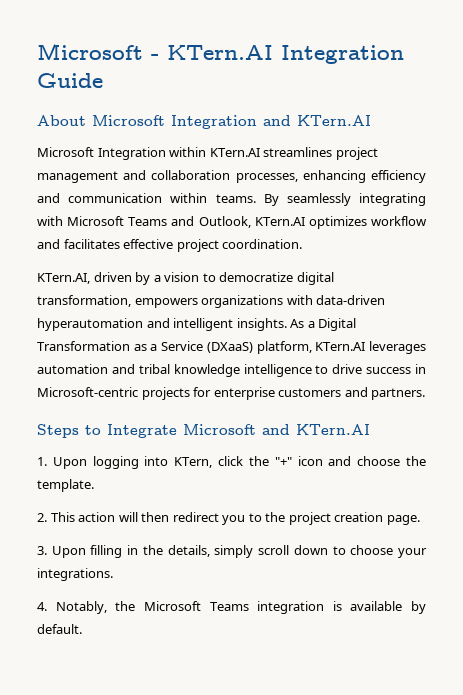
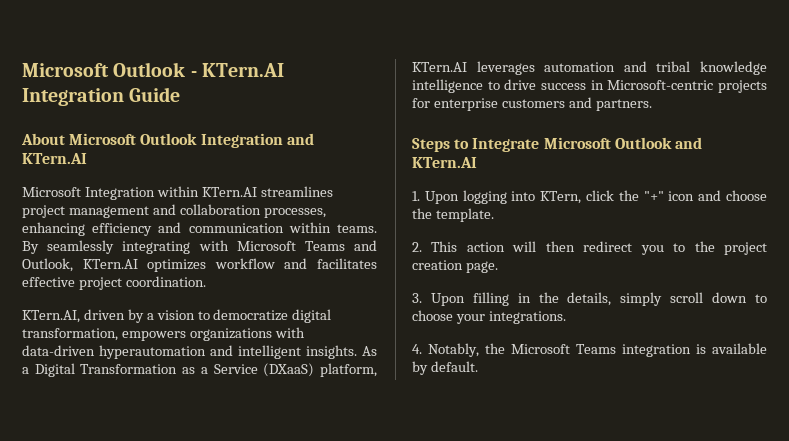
[37,43,143,60] Microsoft -> [22,62,186,77] Microsoft Outlook
(165, 120) none -> [140,133,198,145] Outlook
(256, 429) none -> [614,137,672,149] Outlook

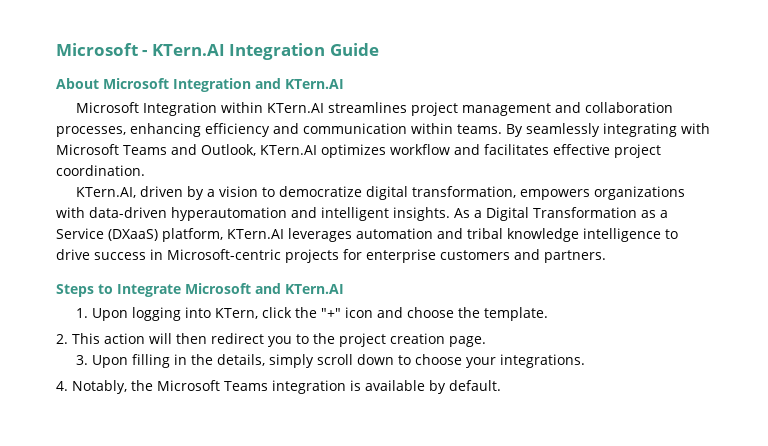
[22,62,186,77] Microsoft Outlook -> [56,43,138,56] Microsoft
[140,133,198,145] Outlook -> (169, 83) none
[614,137,672,149] Outlook -> (251, 288) none

